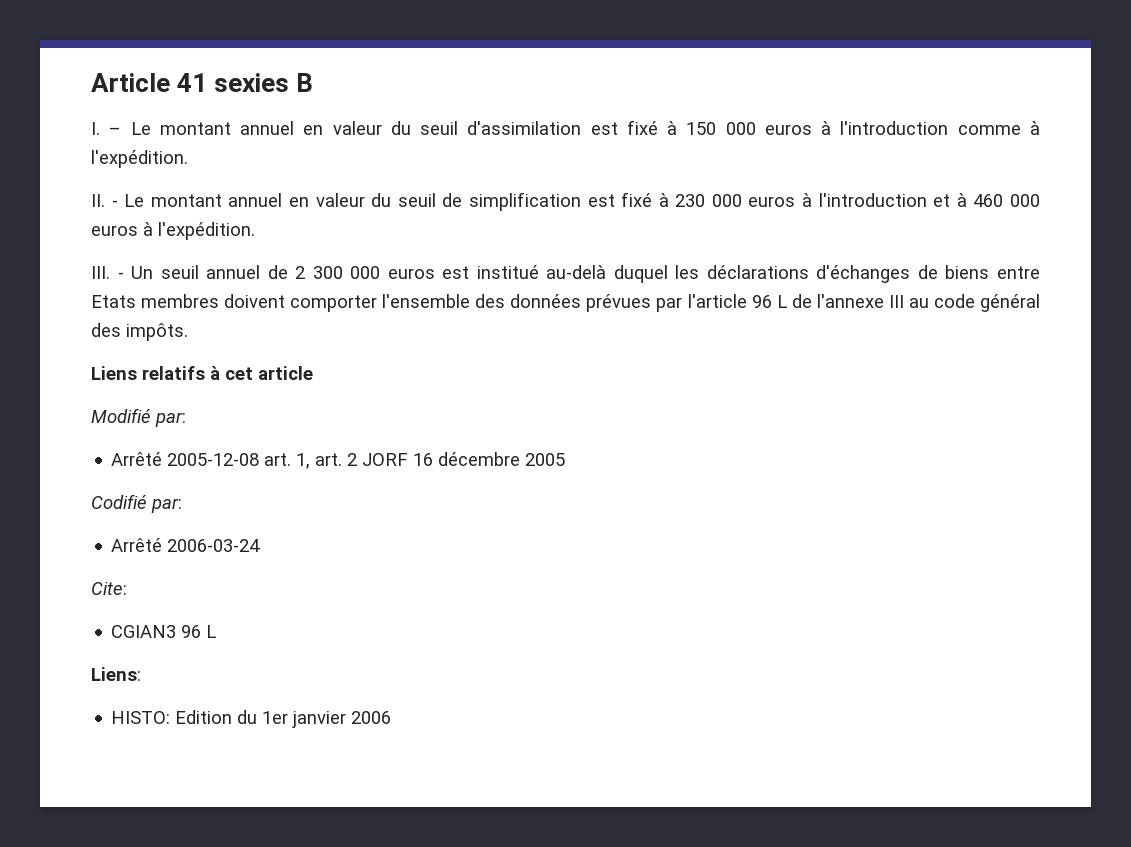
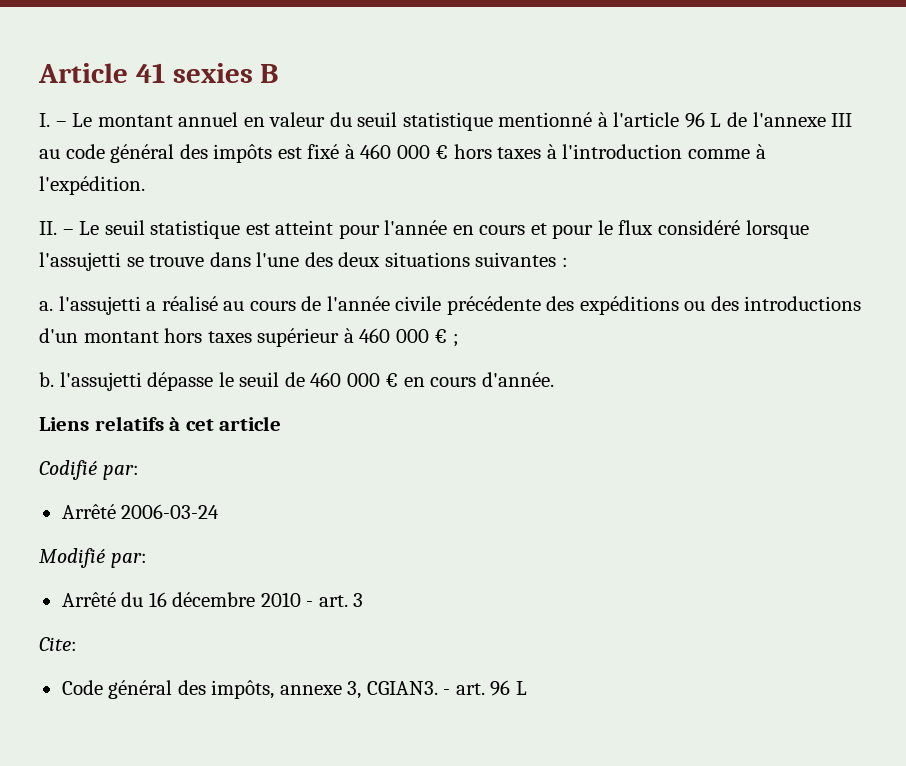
[467,120,1041,135] [91,150,188,168] [91,192,1041,211] [91,222,255,240] [91,265,1040,283] [91,294,683,312] d'assimilation est fixé à 150 000 euros à l'introduction comme à l'expédition. // II. - Le montant annuel en valeur du seuil de simplification est fixé à 230 000 euros à l'introduction et à 460 000 euros à l'expédition. // III. - Un seuil annuel de 2 300 000 euros est institué au-delà duquel les déclarations d'échanges de biens entre Etats membres doivent comporter l'ensemble des données prévues par -> [402,112,608,131] statistique mentionné à
[126,323,188,341] impôts. -> [213,144,766,163] [39,176,145,195] [39,220,809,239] [39,252,568,271] [39,296,862,315] [39,328,459,347] [39,372,554,391] impôts est fixé à 460 000 € hors taxes à l'introduction comme à l'expédition. // II. – Le seuil statistique est atteint pour l'année en cours et pour le flux considéré lorsque l'assujetti se trouve dans l'une des deux situations suivantes : // a. l'assujetti a réalisé au cours de l'année civile précédente des expéditions ou des introductions d'un montant hors taxes supérieur à 460 000 € ; // b. l'assujetti dépasse le seuil de 460 000 € en cours d'année.
[91,408,186,427] [111,452,566,469] [91,494,182,513] [111,538,261,552] [91,582,127,595] [111,625,217,638] [91,667,141,681] [111,710,392,728] Modifié par: // Arrêté 2005-12-08 art. 1, art. 2 JORF 16 décembre 2005 // Codifié par: // Arrêté 2006-03-24 // Cite: // CGIAN3 96 L // Liens: // HISTO: Edition du 1er janvier 2006 -> [39,460,139,480] [61,504,220,519] [39,548,147,568] [61,592,364,607] [39,637,77,651] [61,680,527,699] Codifié par: // Arrêté 2006-03-24 // Modifié par: // Arrêté du 16 décembre 2010 - art. 3 // Cite: // Code général des impôts, annexe 3, CGIAN3. - art. 96 L

